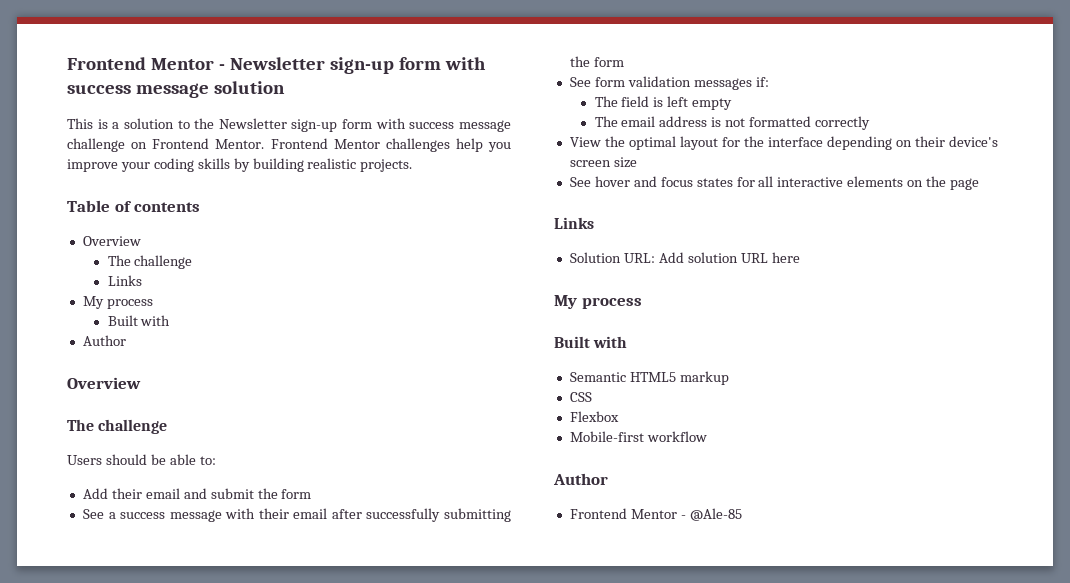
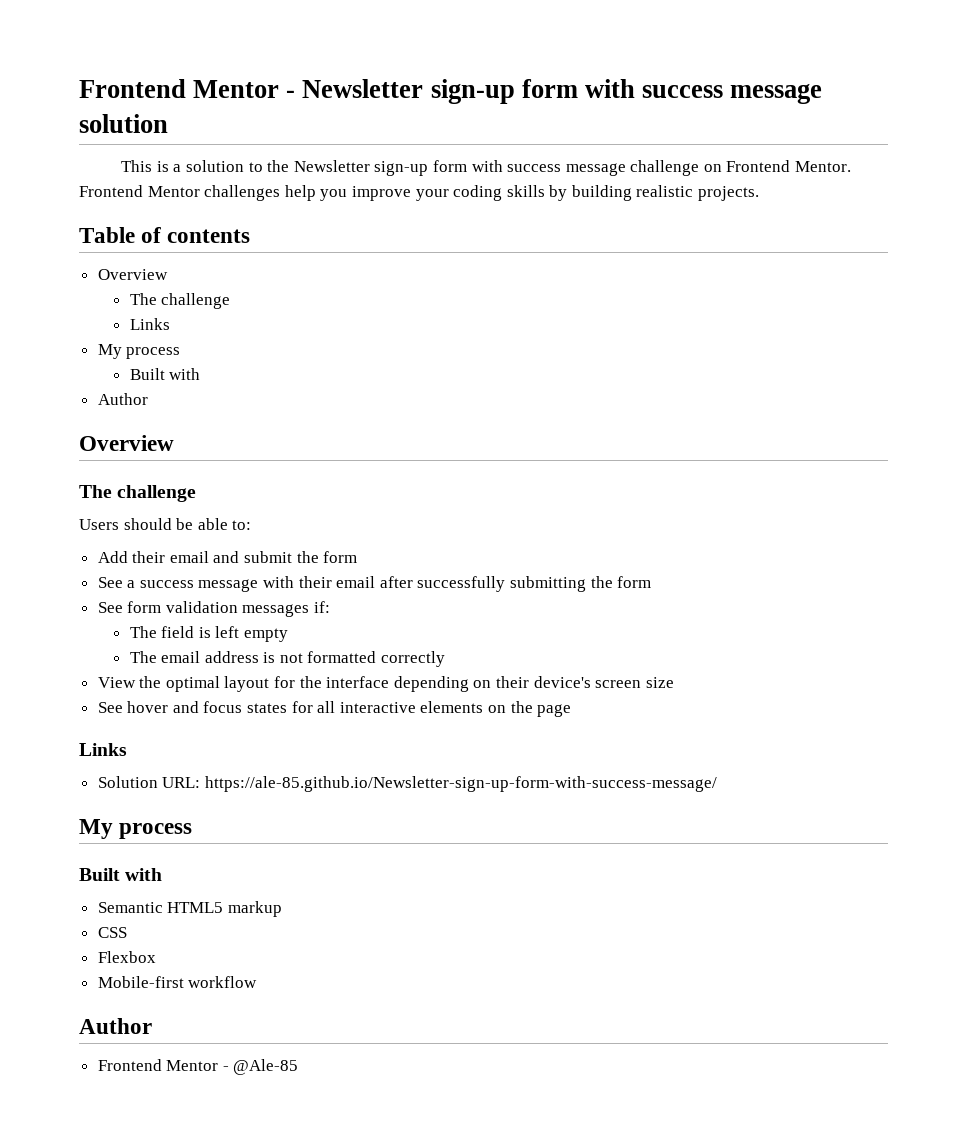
[658,252,800,263] Add solution URL here -> [204,776,717,792] https://ale-85.github.io/Newsletter-sign-up-form-with-success-message/

